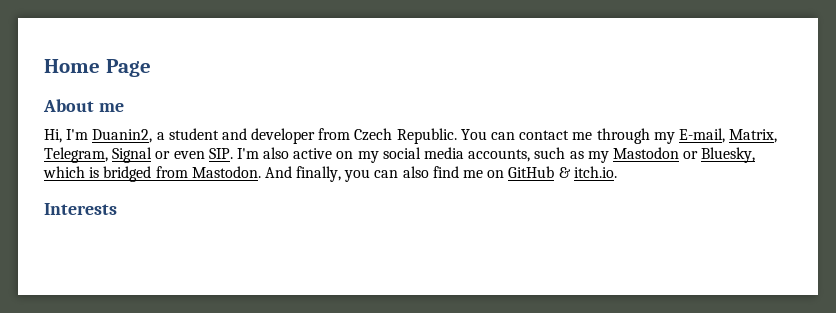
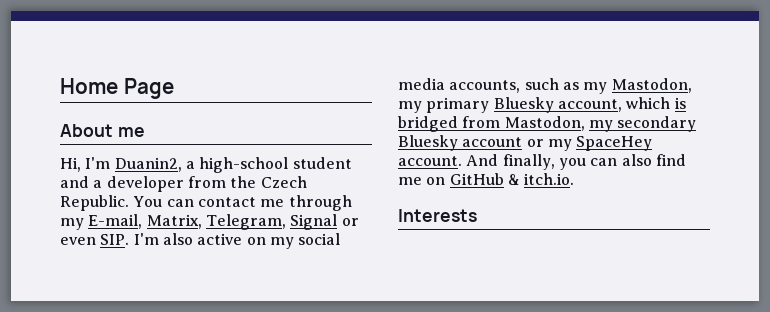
(165, 136) none -> [199,157,289,173] high-school
(247, 134) none -> [93,180,103,188] a
(351, 134) none -> [230,176,257,188] the
[612,147,756,163] [43,166,261,182] Mastodon or Bluesky, which is bridged from Mastodon. -> [611,78,692,93] [398,97,686,113] [398,116,697,132] [398,135,653,151] [398,156,462,166] Mastodon, my primary Bluesky account, which is bridged from Mastodon, my secondary Bluesky account or my SpaceHey account.

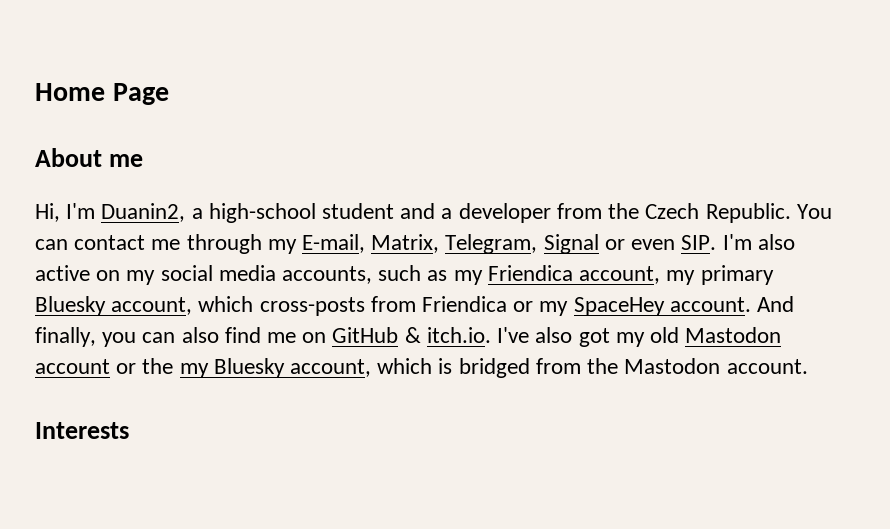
[611,78,692,93] Mastodon, -> [487,265,661,284] Friendica account,
[674,97,686,109] [398,116,697,132] [398,135,523,151] is bridged from Mastodon, my secondary Bluesky account -> [259,296,508,316] cross-posts from Friendica
(575, 179) none -> [497,327,782,347] [35,358,808,378] I've also got my old Mastodon account or the my Bluesky account, which is bridged from the Mastodon account.

